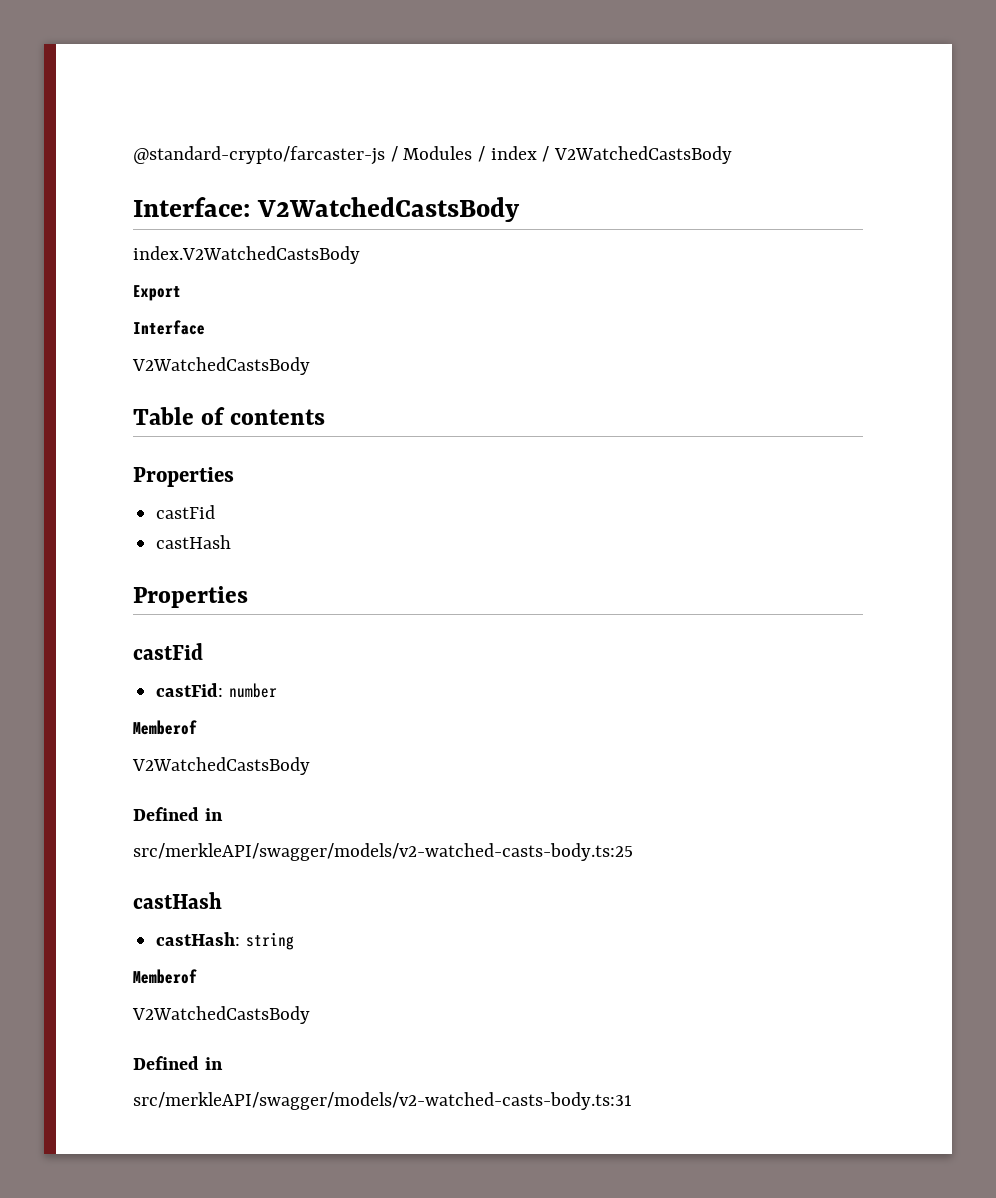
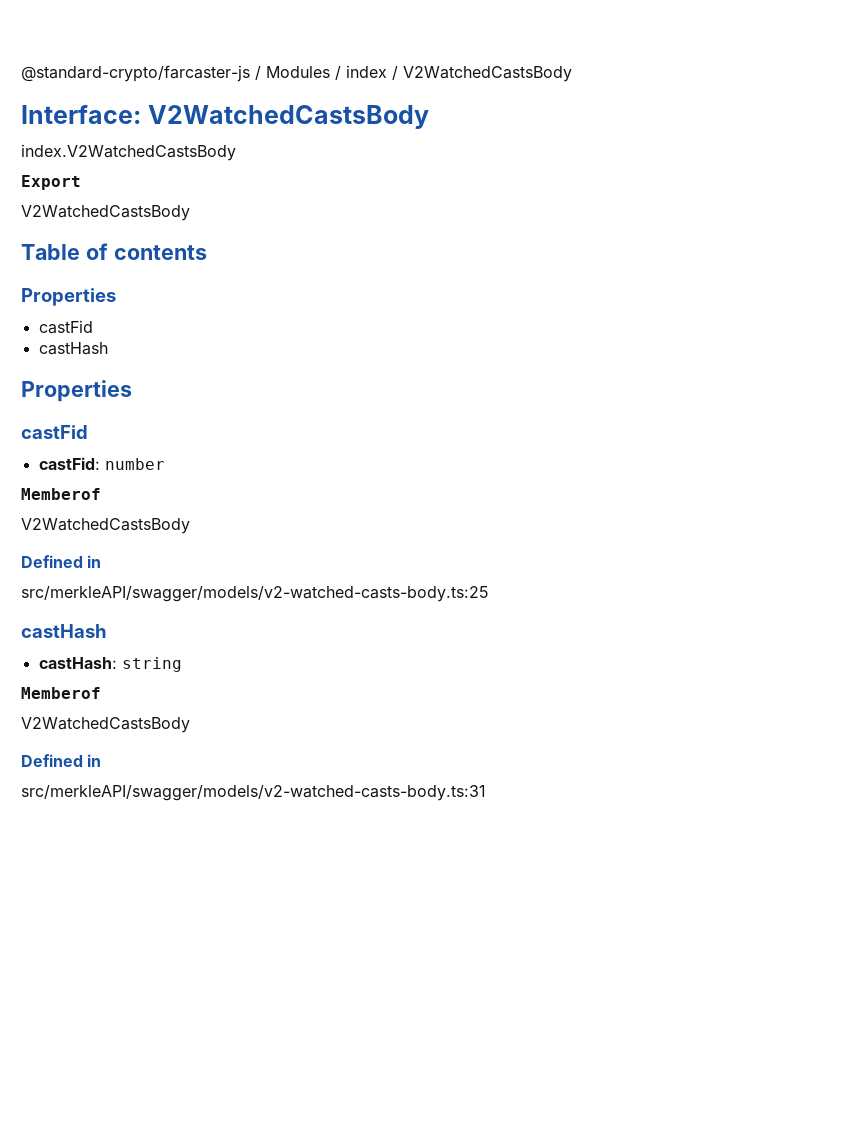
[133,320,205,335] // Interface -> (81, 182) none

